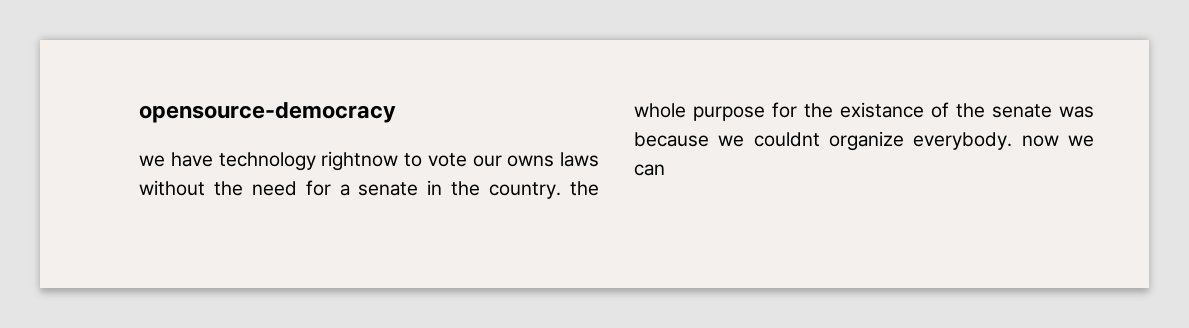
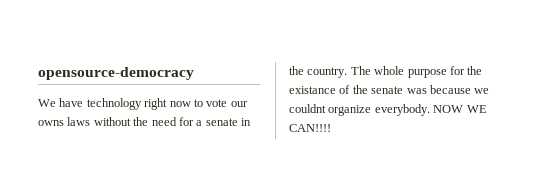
[139,155,165,167] we -> [38,99,56,107] We
[321,151,399,171] rightnow -> [144,98,191,110] right now
[570,181,600,196] the -> [350,66,371,75] The
[1021,135,1094,147] [634,164,665,176] now we can -> [433,105,487,113] [289,124,331,132] NOW WE CAN!!!!

